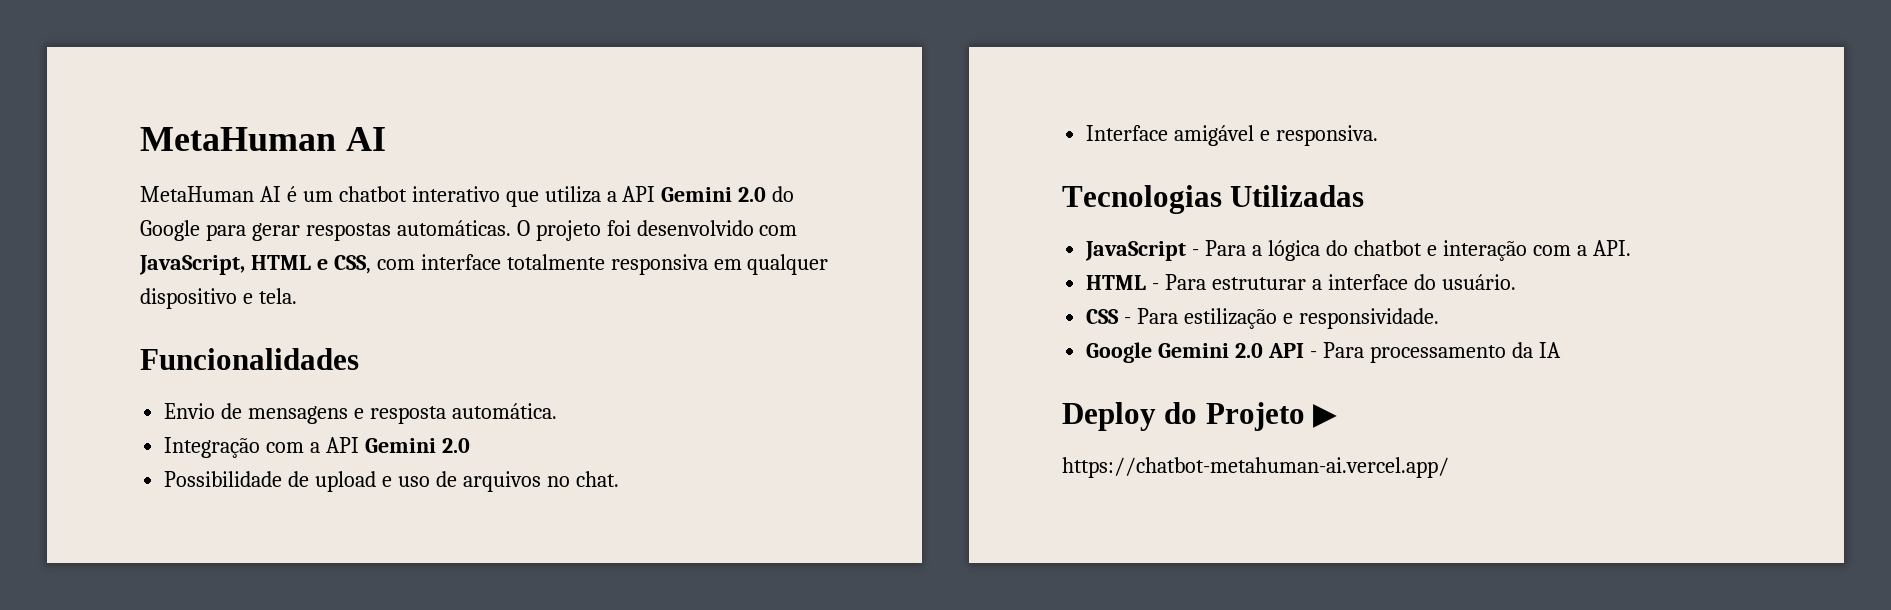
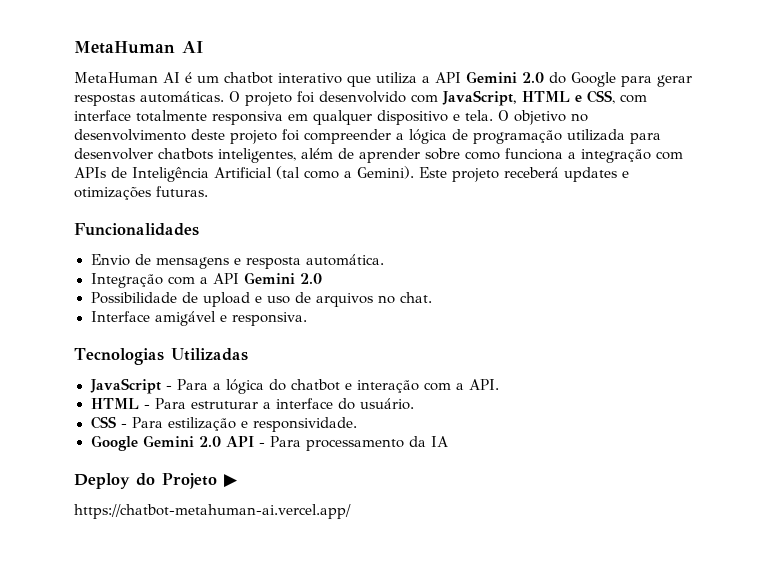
(297, 296) none -> [498,110,588,125] [74,129,661,144] [74,148,683,163] [74,166,629,182] [74,186,208,200] O objetivo no desenvolvimento deste projeto foi compreender a lógica de programação utilizada para desenvolver chatbots inteligentes, além de aprender sobre como funciona a integração com APIs de Inteligência Artificial (tal como a Gemini). Este projeto receberá updates e otimizações futuras.

